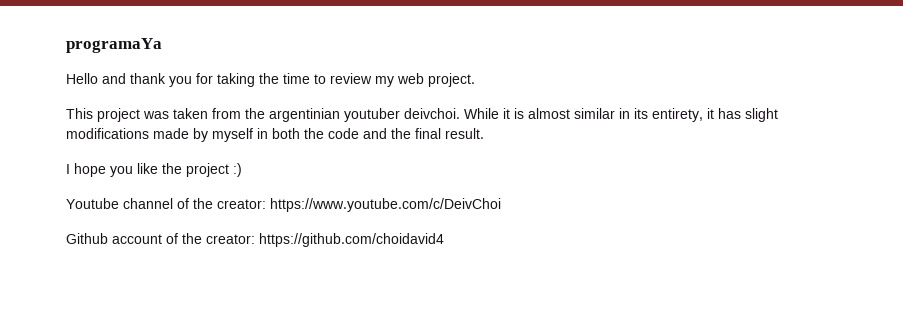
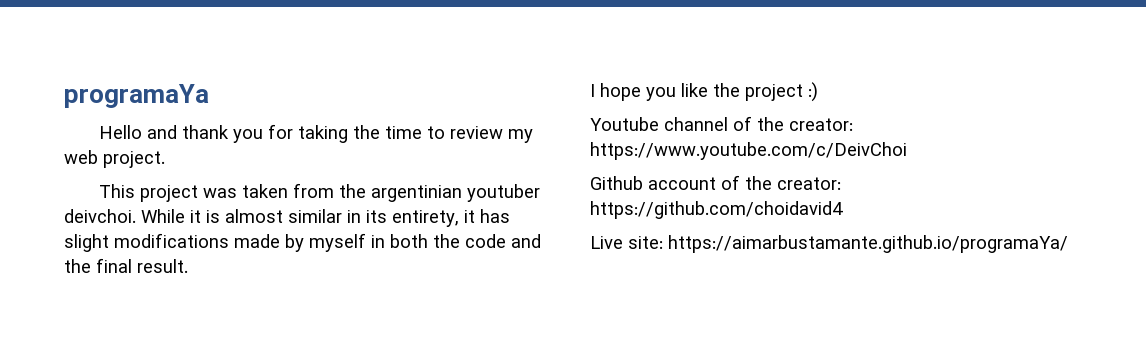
(444, 240) none -> [590,235,1068,253] // Live site: https://aimarbustamante.github.io/programaYa/

